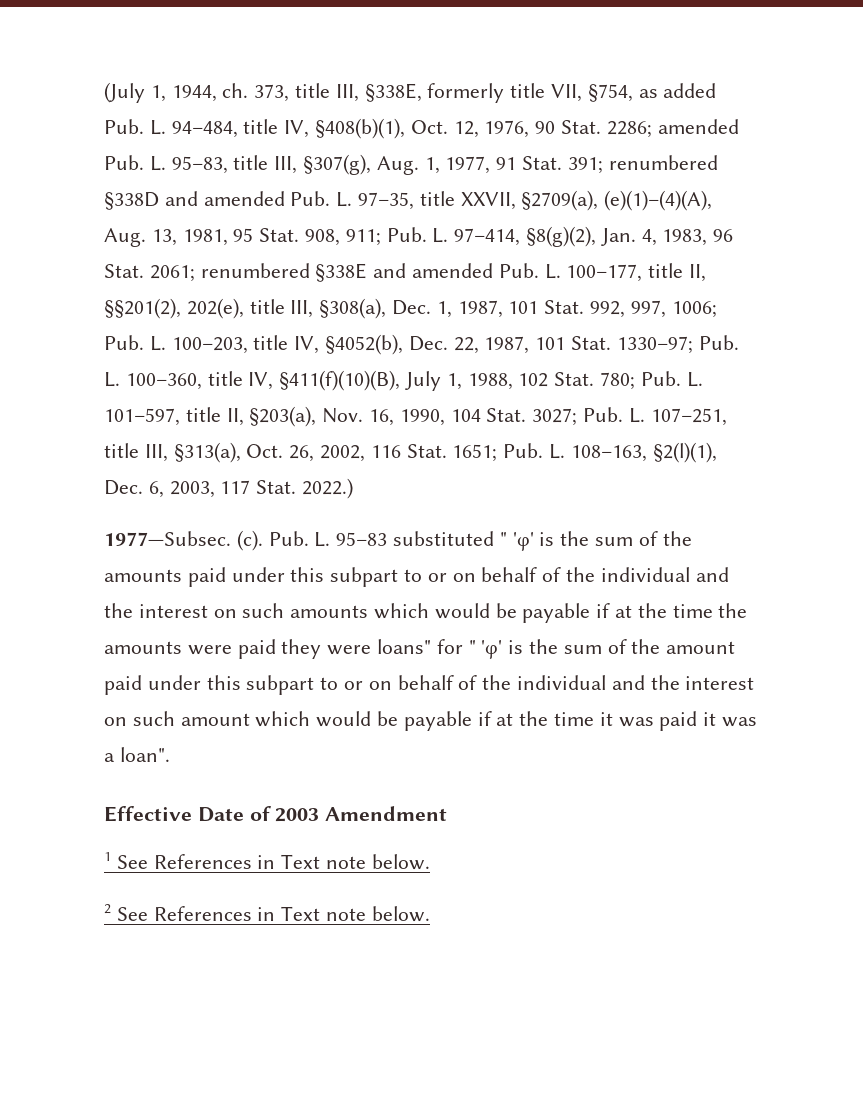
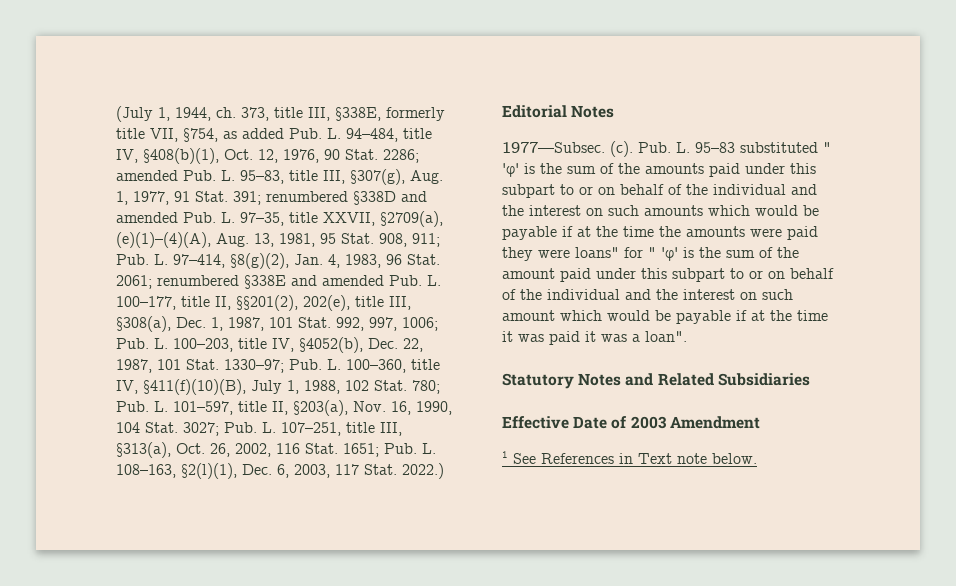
(354, 488) none -> [502,105,615,118] // Editorial Notes
(170, 754) none -> [502,373,810,389] // Statutory Notes and Related Subsidiaries
[104,904,430,922] // 2 See References in Text note below. -> (757, 458) none

